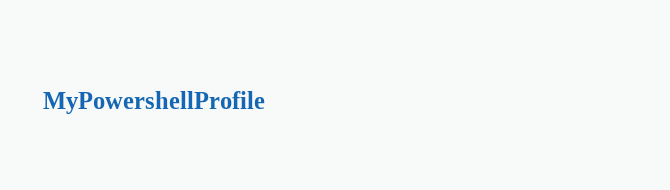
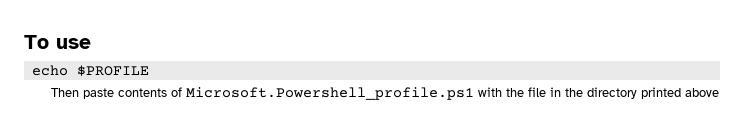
[43,91,265,114] MyPowershellProfile -> [24,35,91,49] [31,65,149,76] [51,87,720,100] To use // echo $PROFILE // Then paste contents of Microsoft.Powershell_profile.ps1 with the file in the directory printed above

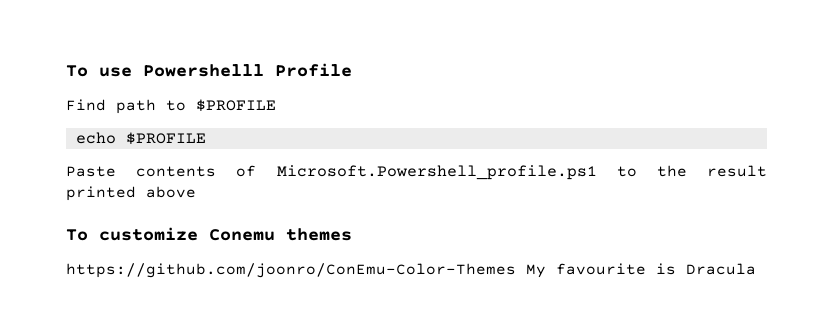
(91, 43) none -> [143,63,352,77] [66,99,276,114] Powershelll Profile // Find path to $PROFILE
[51,88,115,99] Then paste -> [66,166,116,177] Paste
[478,87,720,99] with the file in the directory printed above -> [616,165,767,177] [66,186,196,201] [66,227,352,241] [66,263,756,278] to the result printed above // To customize Conemu themes // https://github.com/joonro/ConEmu-Color-Themes My favourite is Dracula

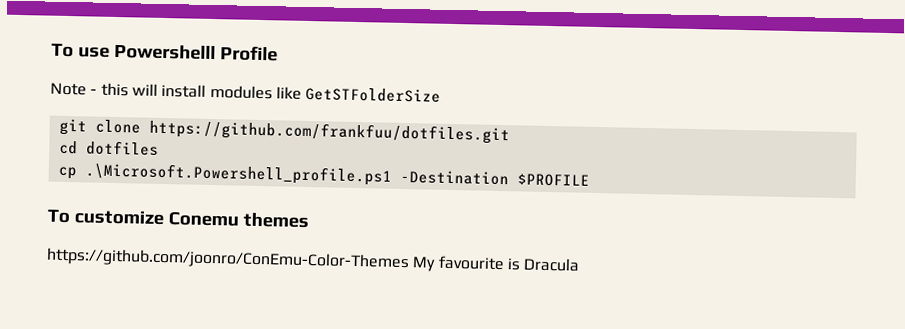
[66,99,276,114] [75,132,206,145] [66,165,767,180] [66,186,196,201] Find path to $PROFILE // echo $PROFILE // Paste contents of Microsoft.Powershell_profile.ps1 to the result printed above -> [50,82,442,103] [58,118,510,145] [58,140,159,156] [57,162,590,187] Note - this will install modules like GetSTFolderSize // git clone https://github.com/frankfuu/dotfiles.git // cd dotfiles // cp .\Microsoft.Powershell_profile.ps1 -Destination $PROFILE

